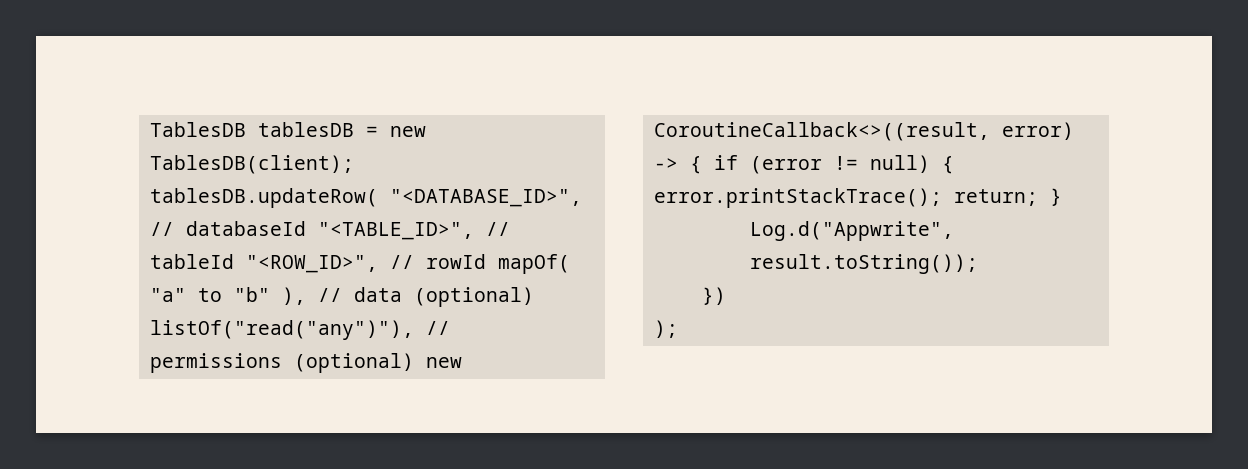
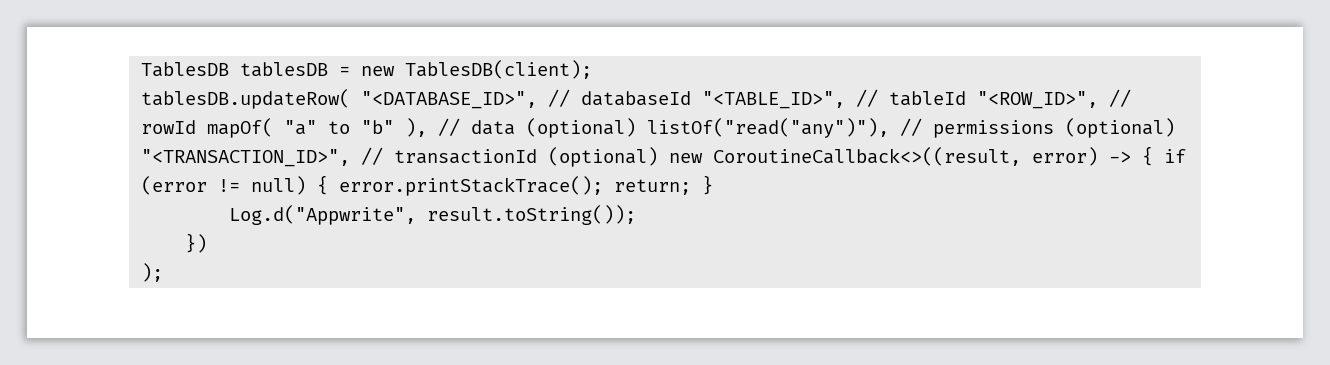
(415, 363) none -> [141,147,658,167] "<TRANSACTION_ID>", // transactionId (optional)

